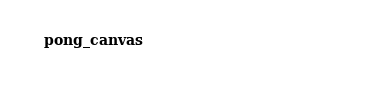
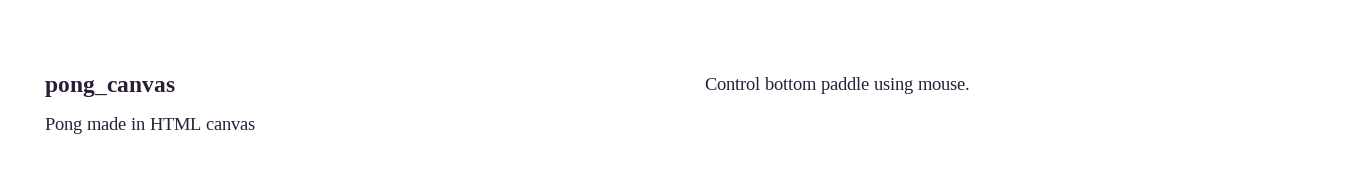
(143, 42) none -> [45,117,255,134] [705,77,970,94] // Pong made in HTML canvas // Control bottom paddle using mouse.

